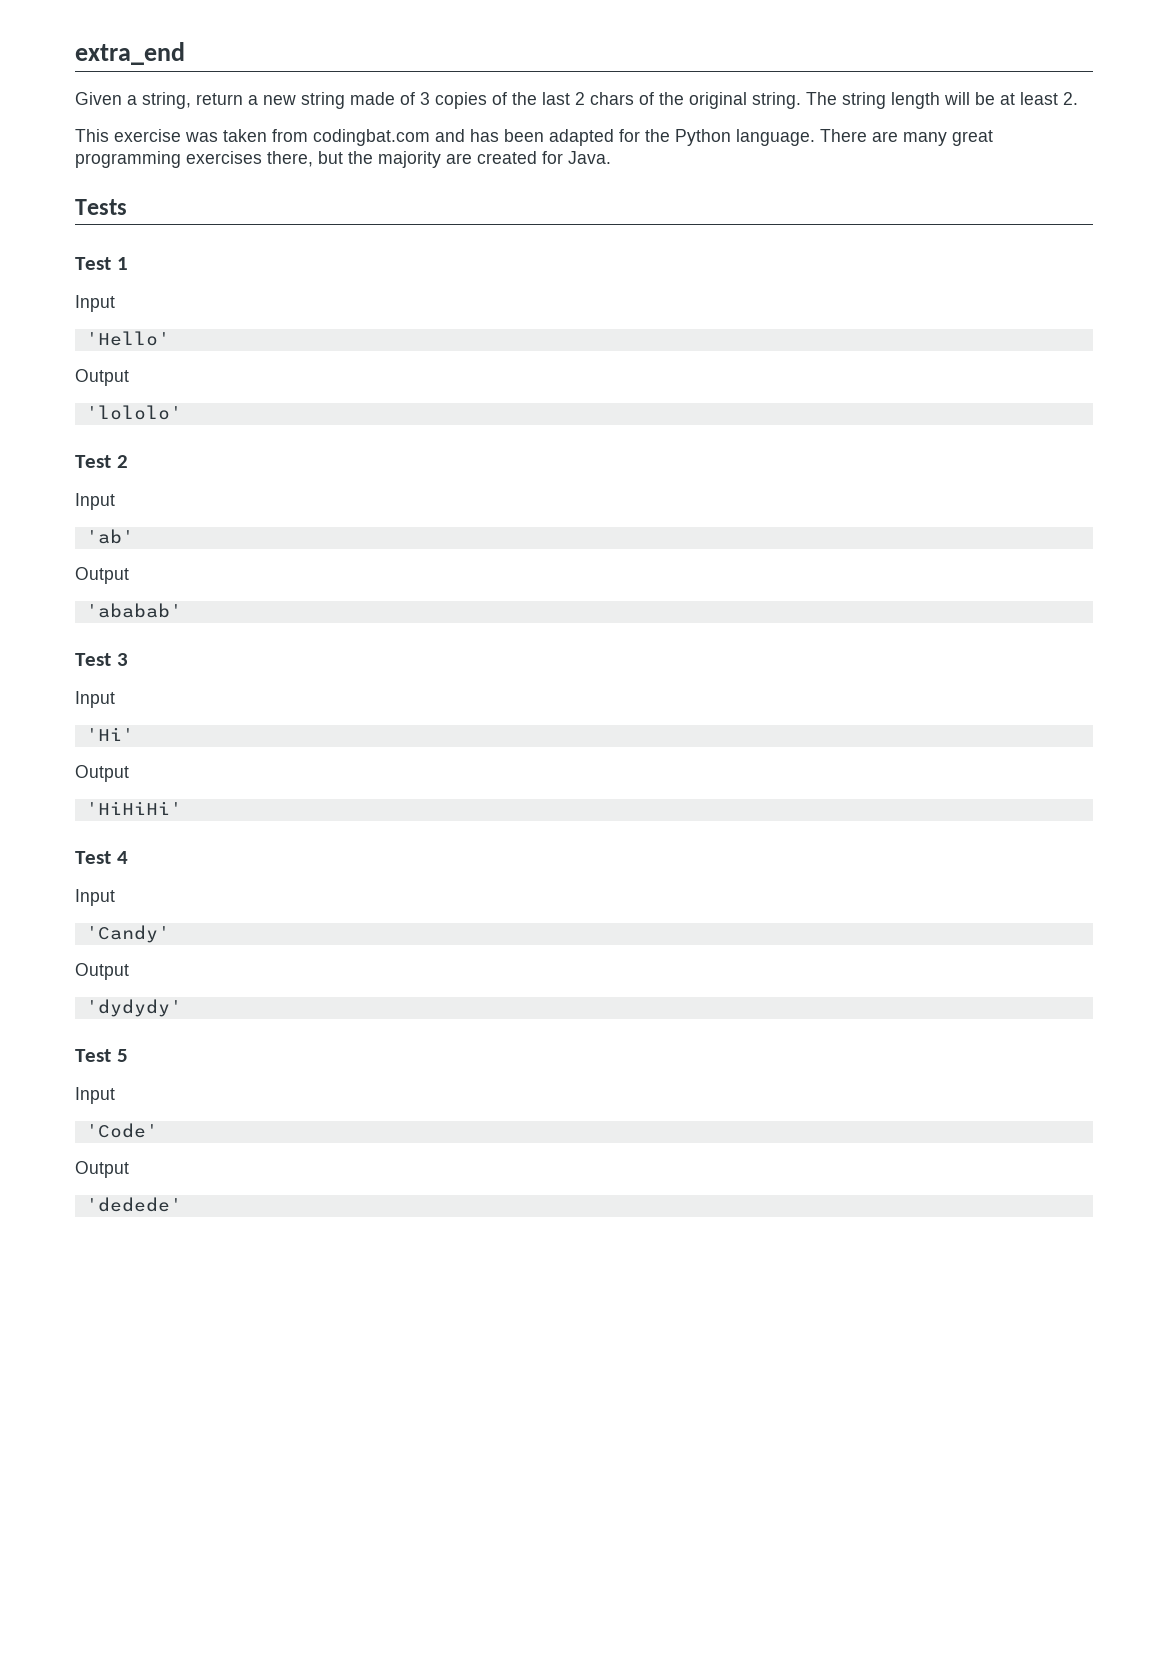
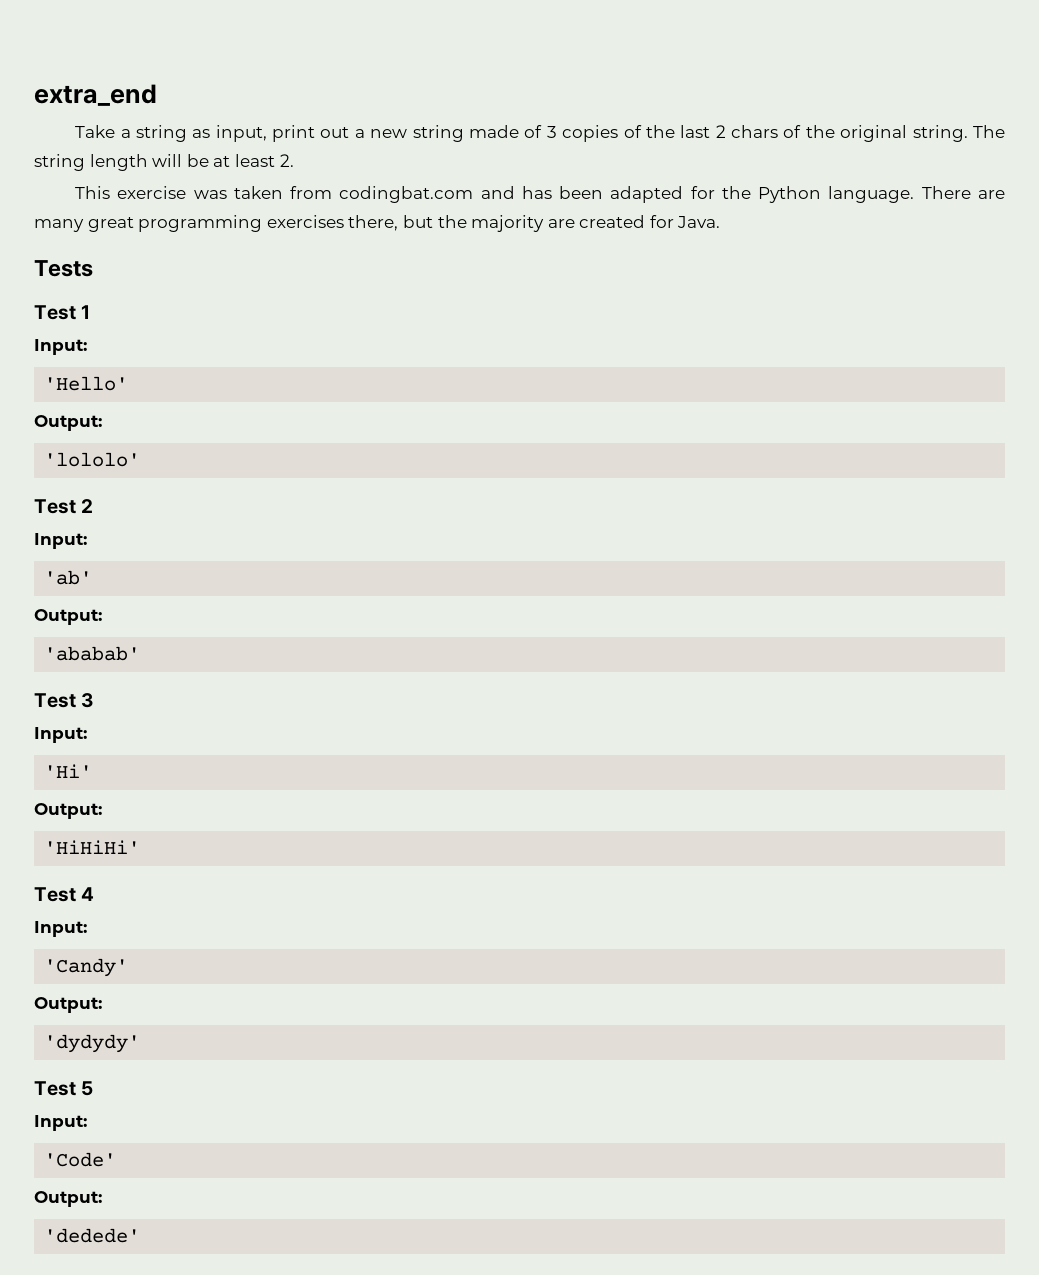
[75,92,243,109] Given a string, return -> [75,125,350,142] Take a string as input, print out
[75,295,115,312] Input -> [34,339,87,355] Input:
[75,369,129,386] Output -> [34,415,102,431] Output:
[75,493,115,510] Input -> [34,533,87,549] Input:
[75,567,129,584] Output -> [34,609,102,625] Output:
[75,691,115,708] Input -> [34,727,87,743] Input:
[75,765,129,782] Output -> [34,803,102,819] Output:
[75,889,115,906] Input -> [34,921,87,937] Input:
[75,963,129,980] Output -> [34,997,102,1013] Output:
[75,1087,115,1104] Input -> [34,1115,87,1131] Input:
[75,1161,129,1178] Output -> [34,1191,102,1207] Output:

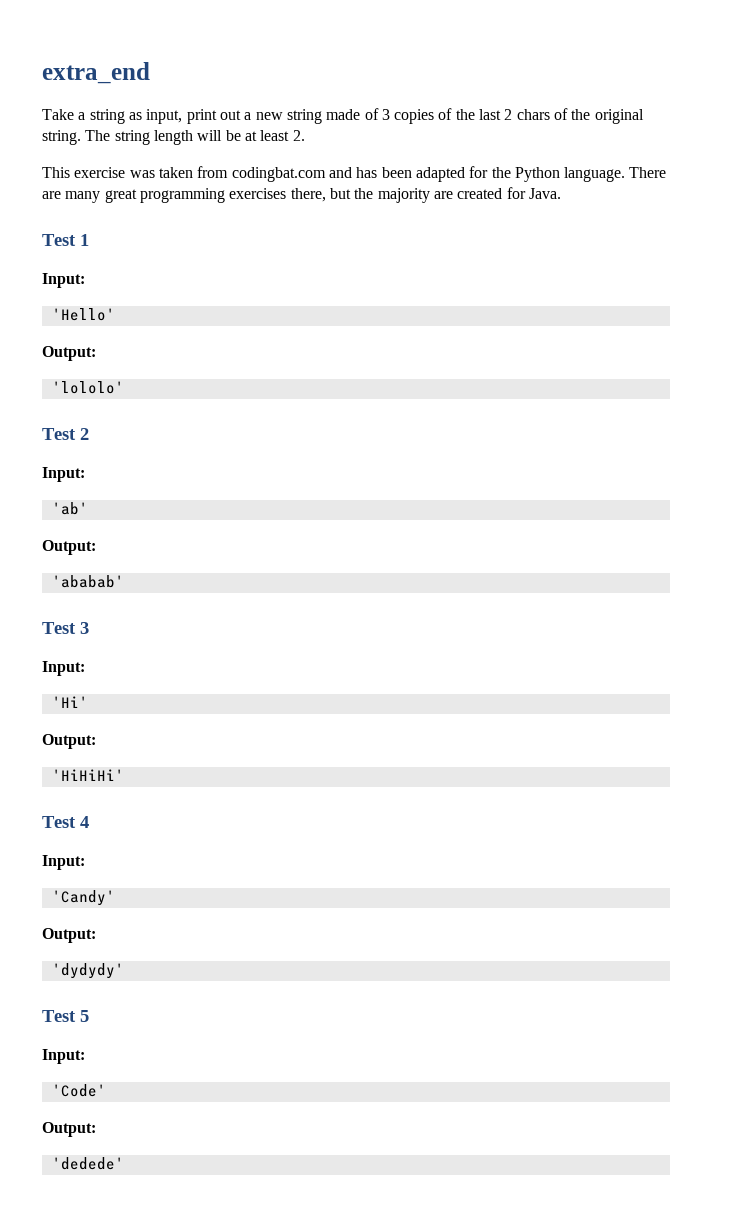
[34,260,93,277] // Tests -> (561, 193) none

